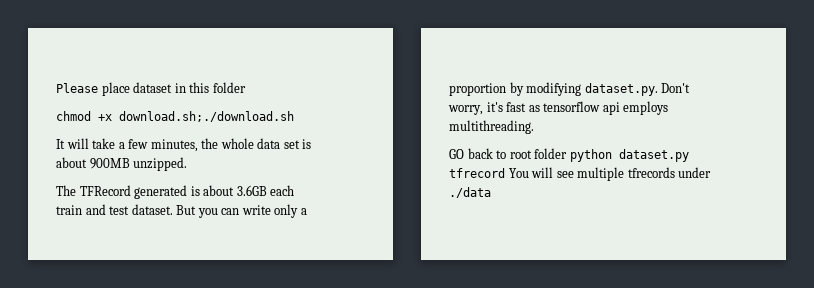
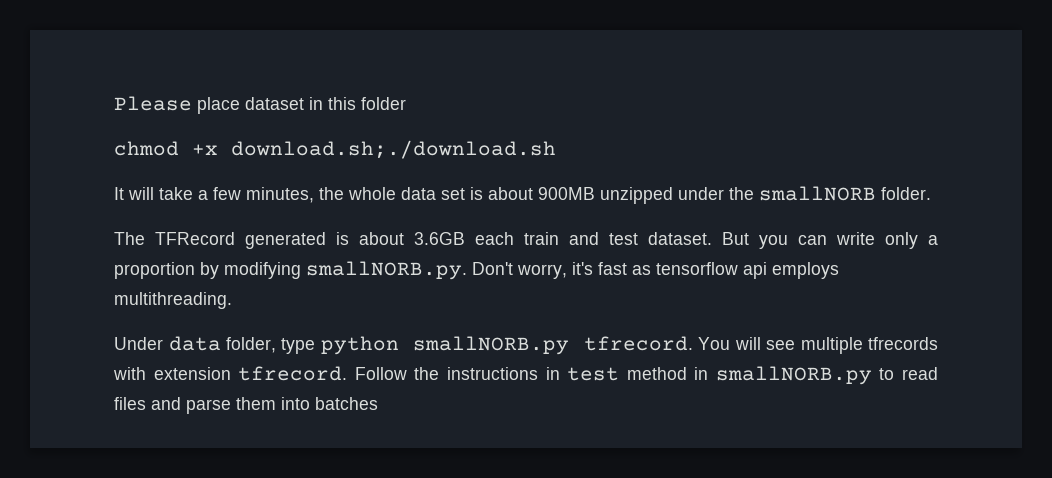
[133,157,188,171] unzipped. -> [600,186,931,204] unzipped under the smallNORB folder.
[584,83,658,96] dataset.py. -> [306,261,467,280] smallNORB.py.
[449,148,689,162] [449,168,505,178] GO back to root folder python dataset.py tfrecord -> [114,336,693,355] Under data folder, type python smallNORB.py tfrecord.
[678,167,712,178] [449,187,491,198] under ./data -> [113,366,939,385] [114,397,378,414] with extension tfrecord. Follow the instructions in test method in smallNORB.py to read files and parse them into batches

